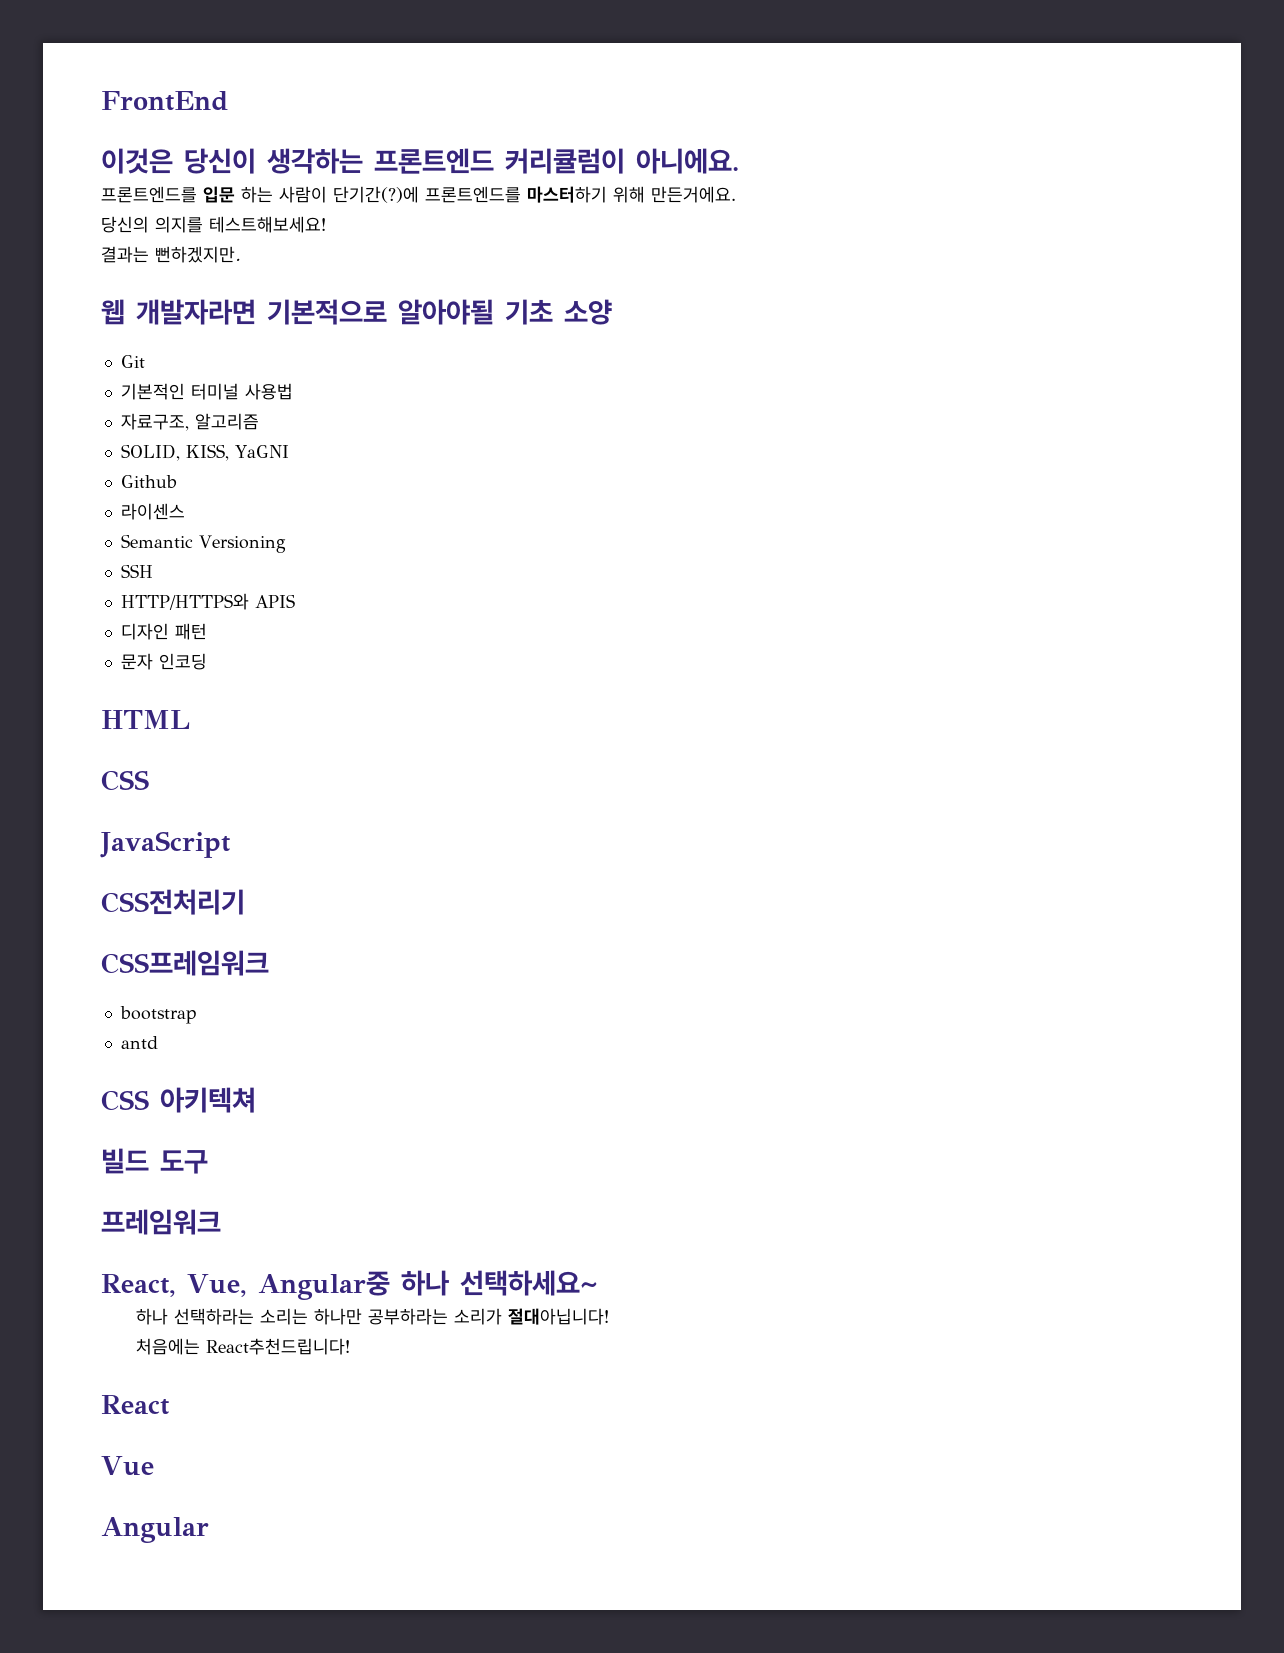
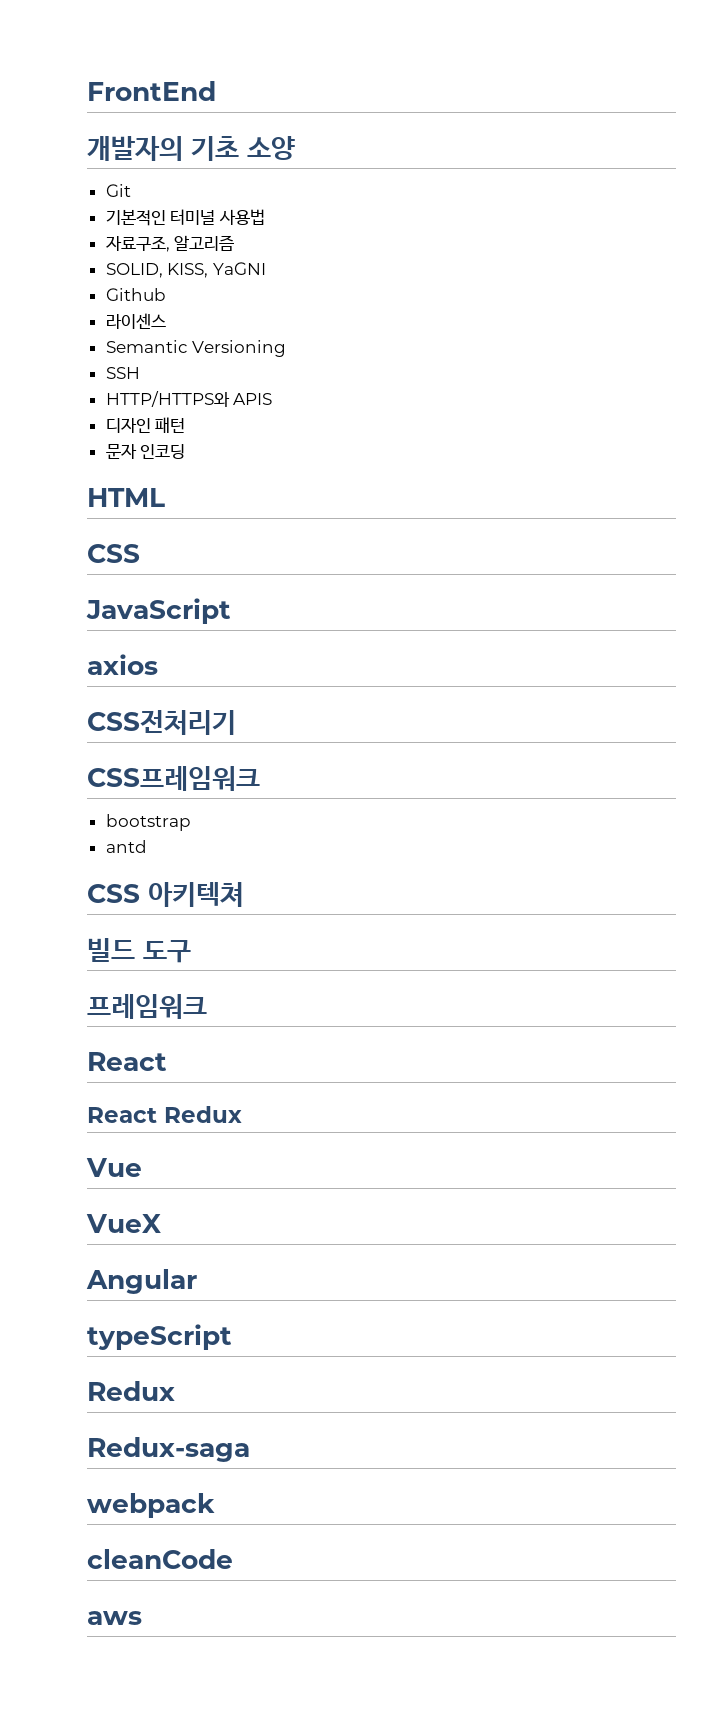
[101,148,739,174] [101,186,736,203] [101,216,326,233] [101,246,241,263] [101,299,494,325] 이것은 당신이 생각하는 프론트엔드 커리큘럼이 아니에요. // 프론트엔드를 입문 하는 사람이 단기간(?)에 프론트엔드를 마스터하기 위해 만든거에요. // 당신의 의지를 테스트해보세요! // 결과는 뻔하겠지만. // 웹 개발자라면 기본적으로 알아야될 -> [87,136,183,161] 개발자의
(230, 844) none -> [87,654,158,675] // axios
[101,1270,598,1300] [136,1308,610,1325] [136,1338,351,1355] [101,1395,169,1415] React, Vue, Angular중 하나 선택하세요~ // 하나 선택하라는 소리는 하나만 공부하라는 소리가 절대아닙니다! // 처음에는 React추천드립니다! // React -> [87,1052,167,1071] [87,1106,242,1123] React // React Redux
(154, 1466) none -> [86,1214,161,1233] // VueX
(209, 1530) none -> [87,1324,232,1350] [87,1381,175,1401] [87,1437,250,1462] [87,1493,215,1518] [87,1549,233,1569] [87,1611,142,1625] // typeScript // Redux // Redux-saga // webpack // cleanCode // aws

